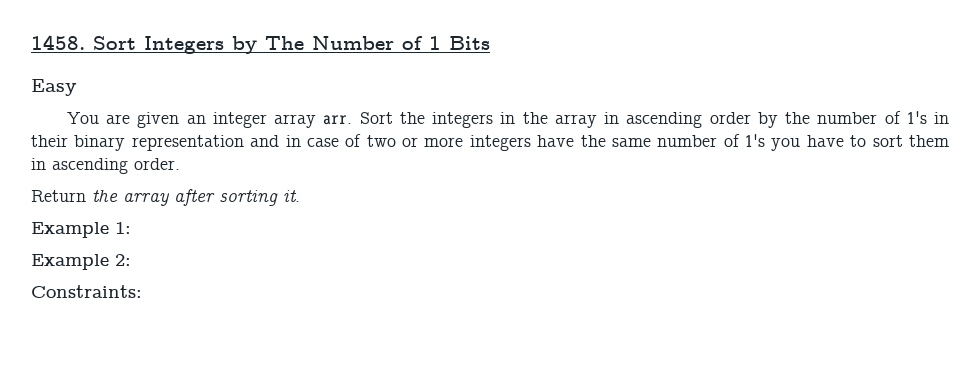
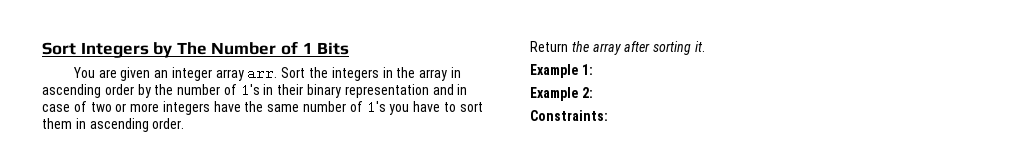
[31,35,85,50] 1458. -> (42, 48) none
[31,79,77,96] // Easy -> (350, 48) none

